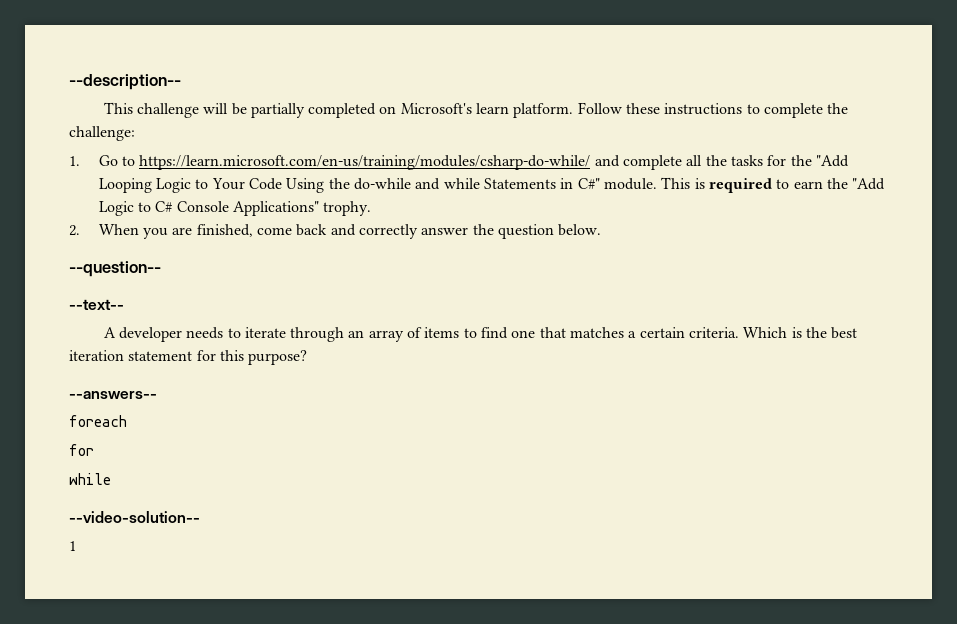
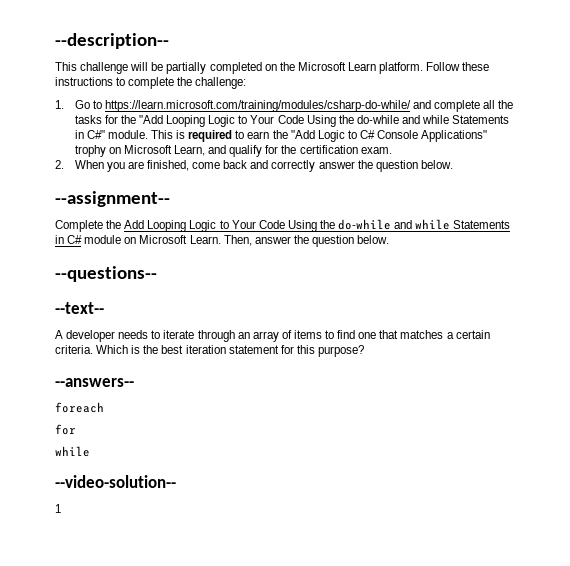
[400,103,510,114] Microsoft's learn -> [279,62,376,71] the Microsoft Learn
[139,155,591,170] https://learn.microsoft.com/en-us/training/modules/csharp-do-while/ -> [104,100,411,112] https://learn.microsoft.com/training/modules/csharp-do-while/
[323,201,372,216] trophy. -> [74,145,392,157] trophy on Microsoft Learn, and qualify for the certification exam.
[69,261,161,277] --question-- -> [55,191,170,207] [55,219,511,232] [55,235,390,247] [55,266,157,282] --assignment-- // Complete the Add Looping Logic to Your Code Using the do-while and while Statements in C# module on Microsoft Learn. Then, answer the question below. // --questions--

